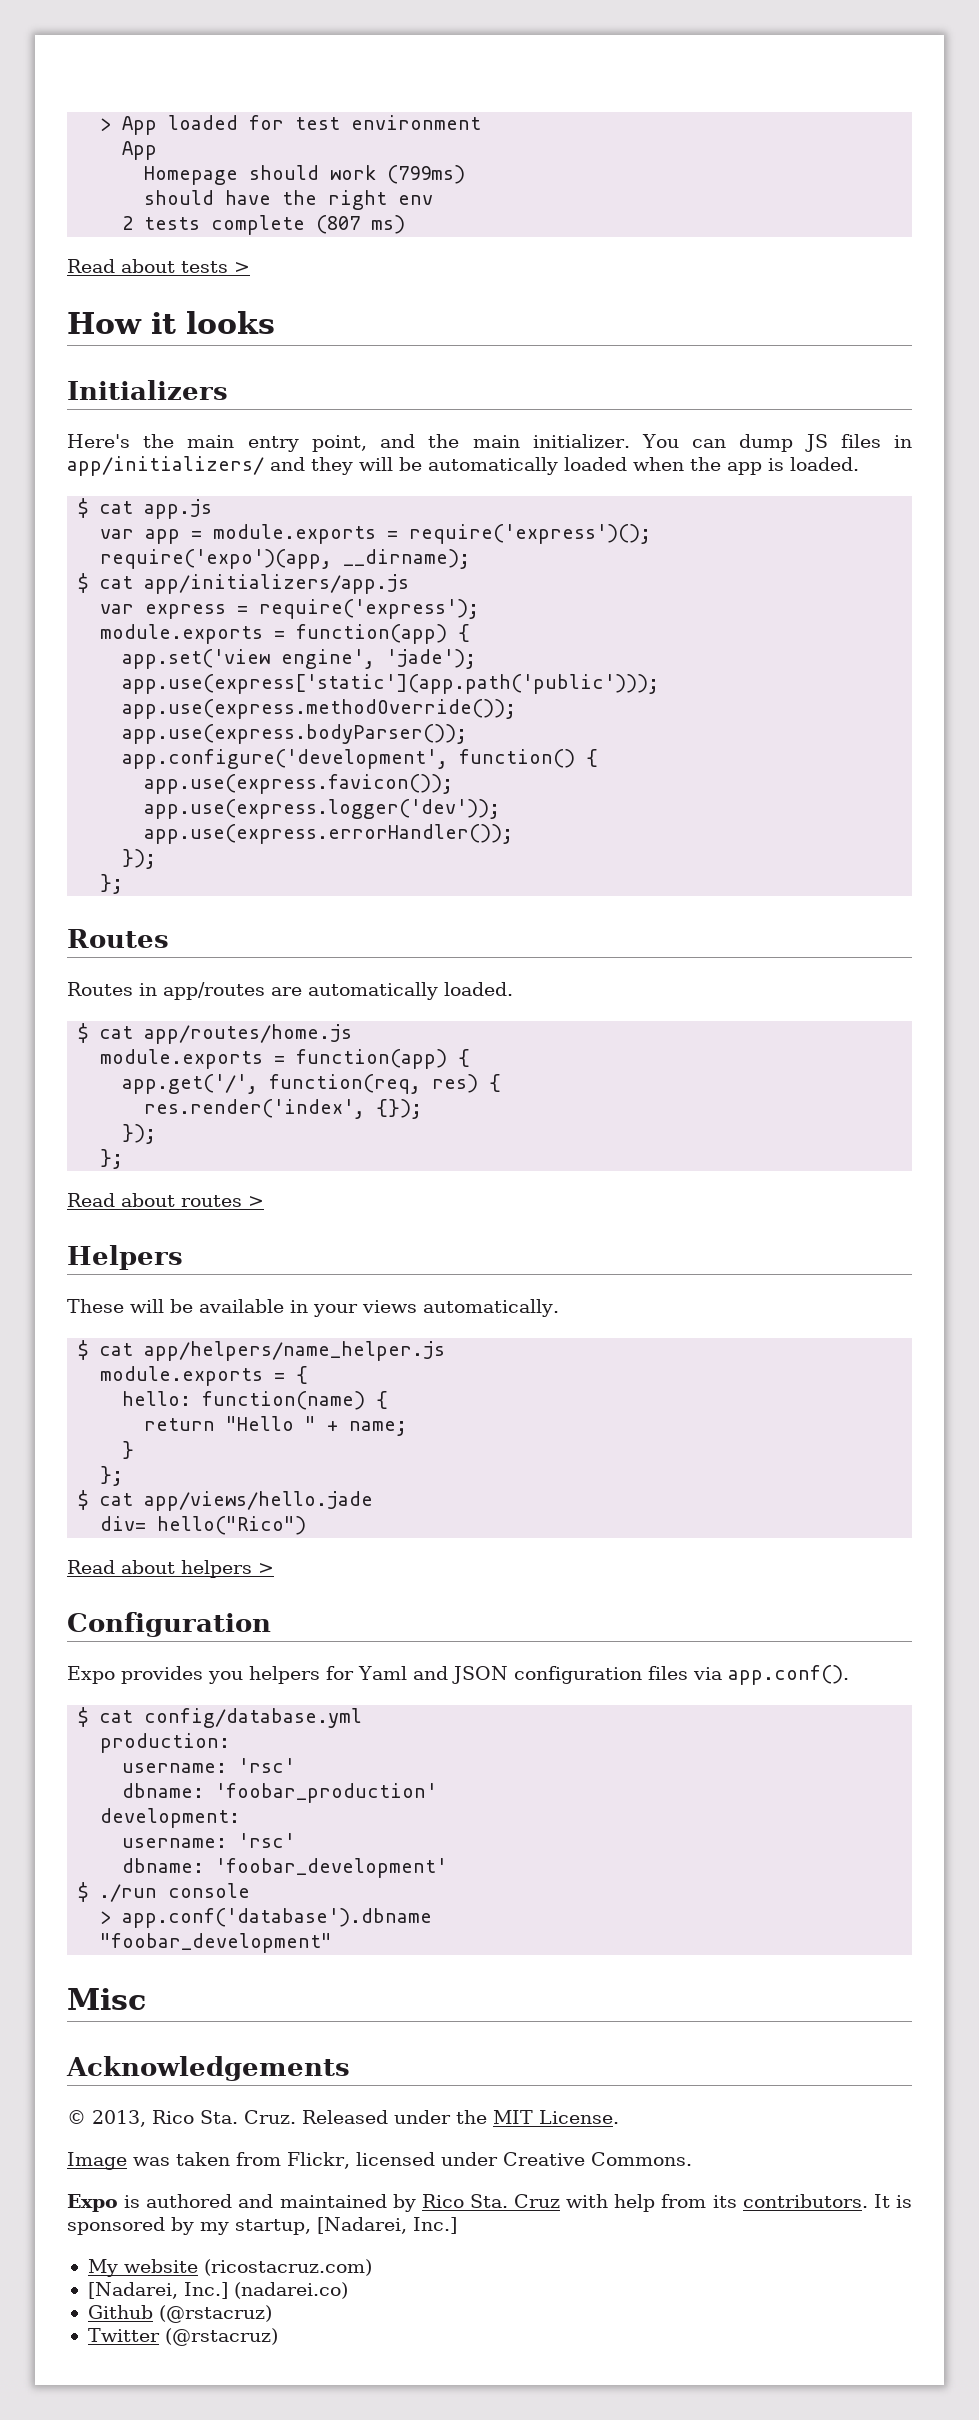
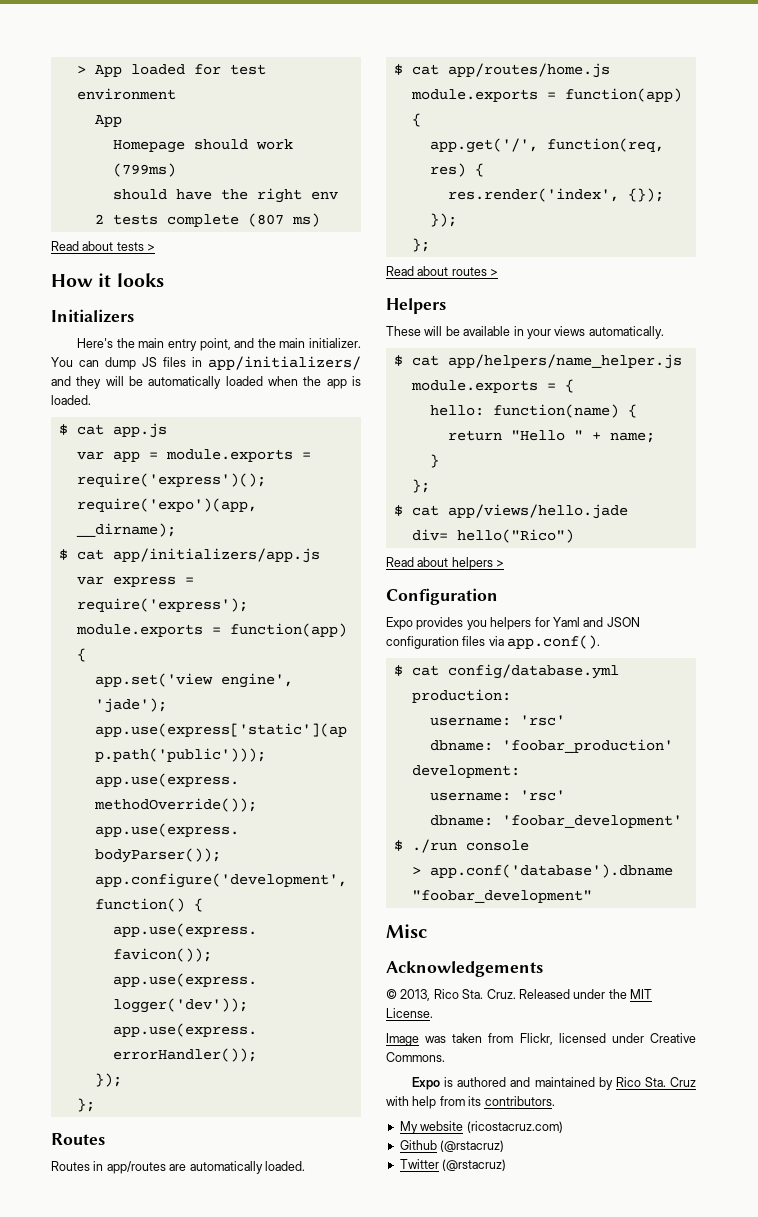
[873,2194,912,2208] [67,2217,457,2235] It is sponsored by my startup, [Nadarei, Inc.] -> (555, 1101) none
[87,2282,348,2299] // [Nadarei, Inc.] (nadarei.co) -> (563, 1127) none

